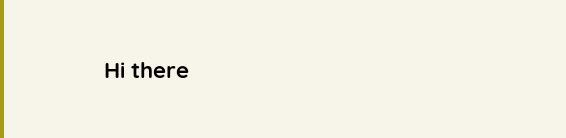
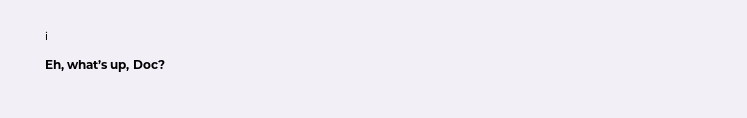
[104,62,190,78] Hi there -> [45,31,48,40] [45,60,165,72] i // Eh, what’s up, Doc?

